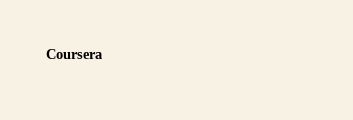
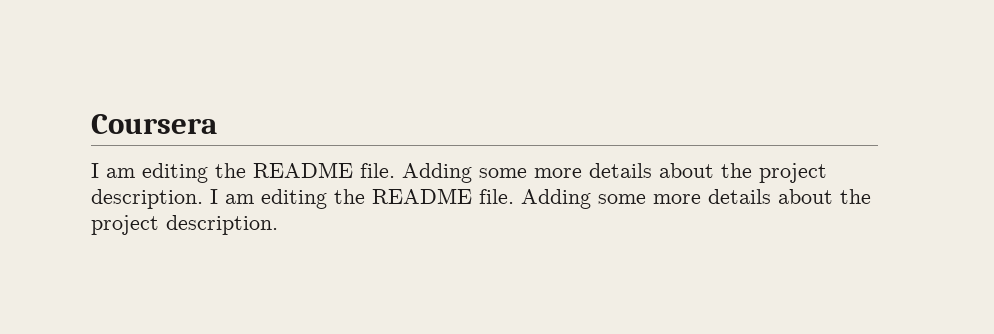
(103, 54) none -> [91,162,827,183] [91,188,871,209] [91,215,278,235] // I am editing the README file. Adding some more details about the project description. I am editing the README file. Adding some more details about the project description.

